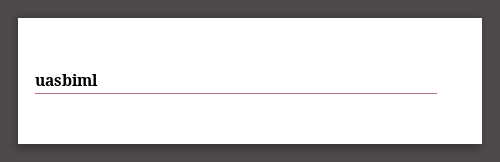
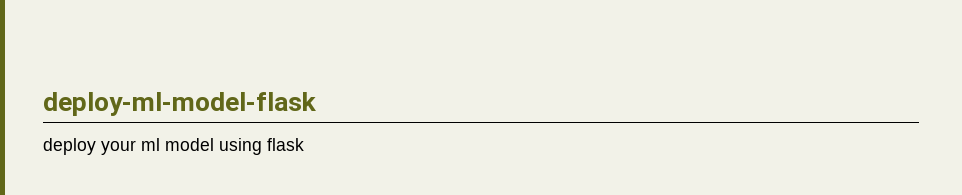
[35,74,98,86] uasbiml -> [43,92,316,116] [43,138,304,155] deploy-ml-model-flask // deploy your ml model using flask

